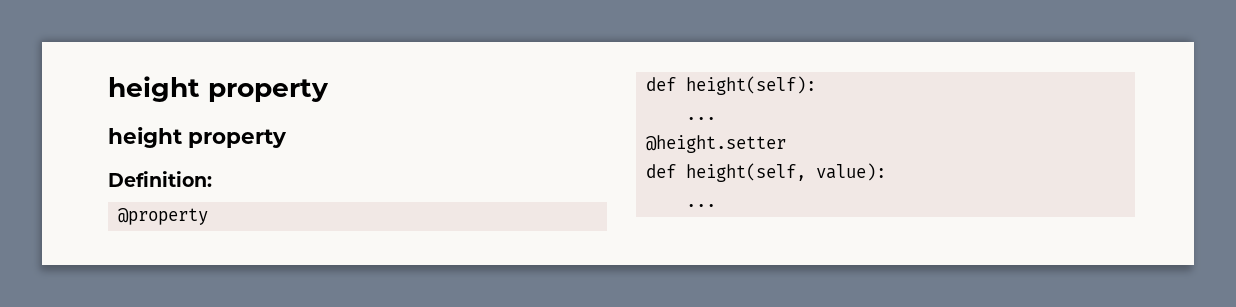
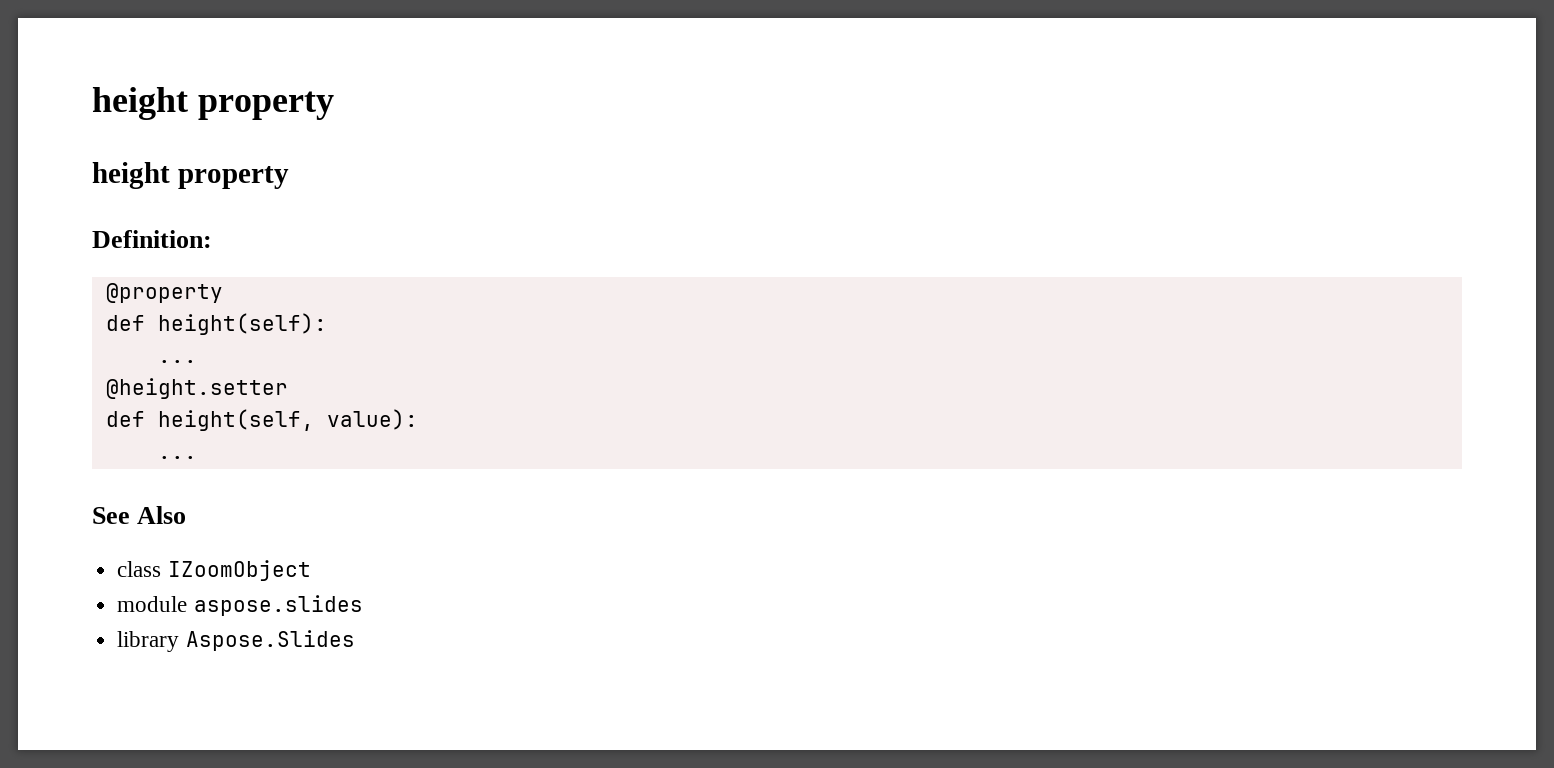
(717, 205) none -> [92,506,187,524] [117,560,311,581] [117,595,363,616] [117,630,355,652] // See Also // class IZoomObject // module aspose.slides // library Aspose.Slides

